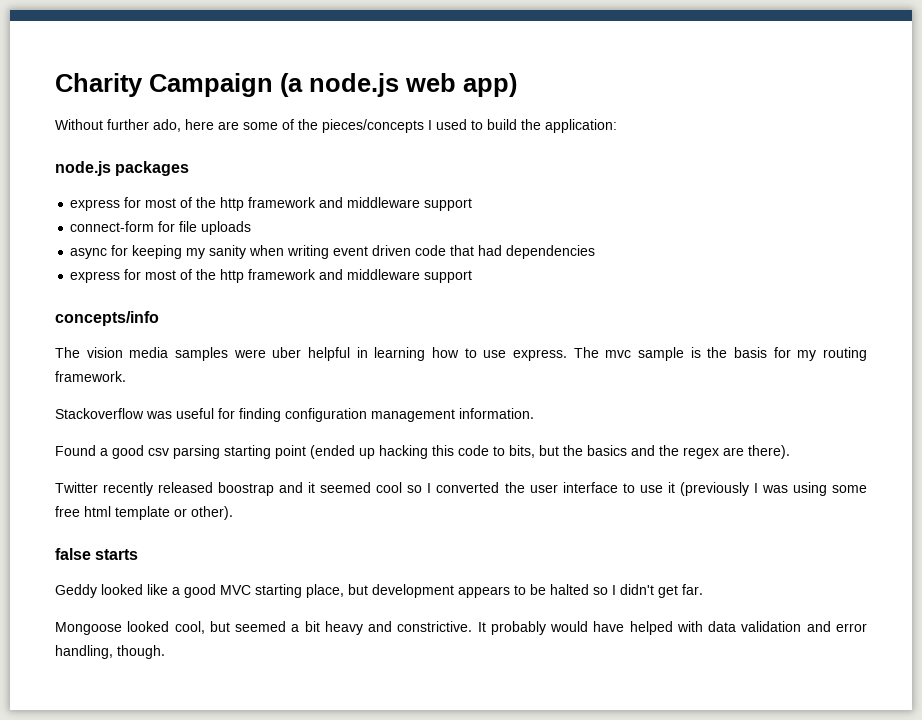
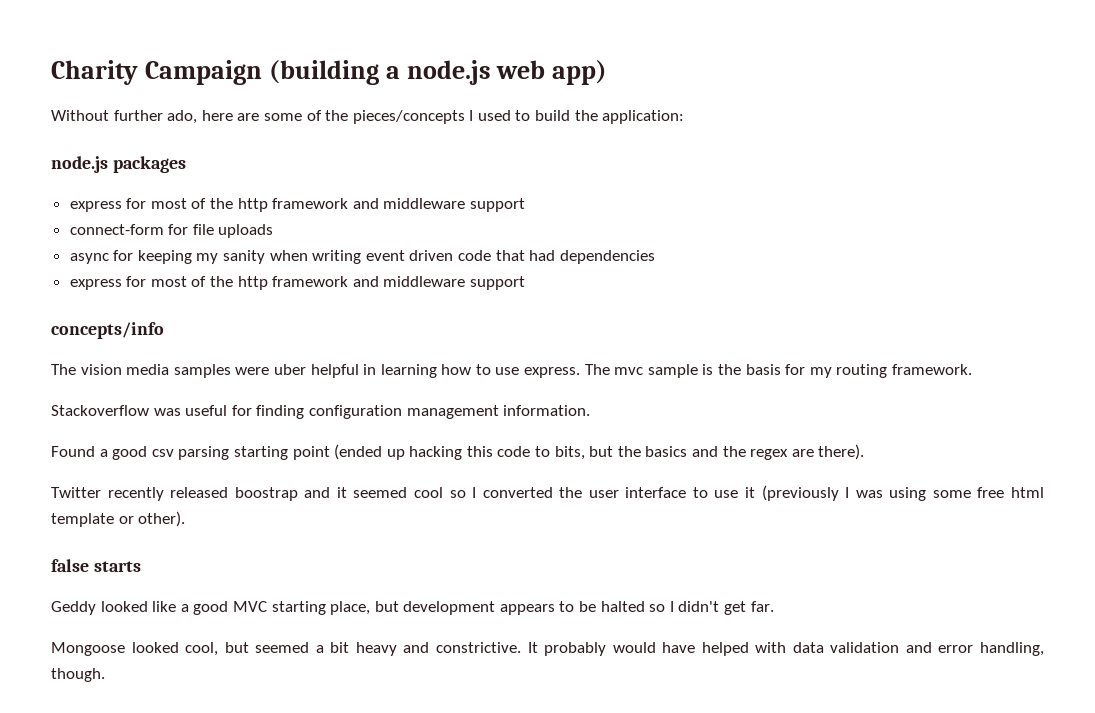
[280,73,303,97] (a -> [268,60,400,85] (building a

